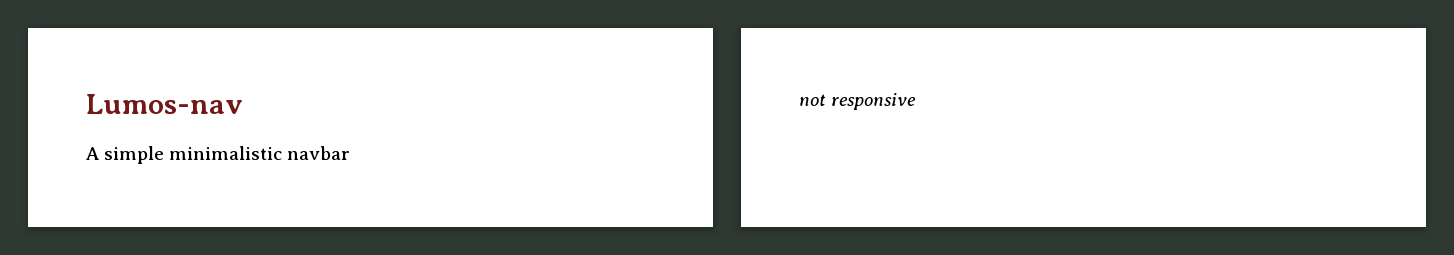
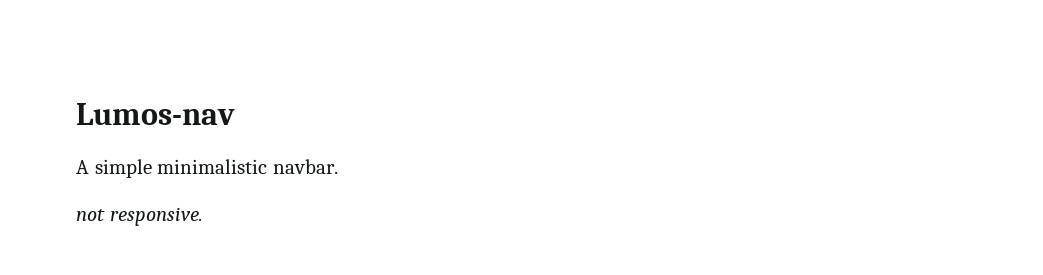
[287,146,351,160] navbar -> [272,159,338,174] navbar.
[831,93,917,110] responsive -> [109,207,203,226] responsive.

